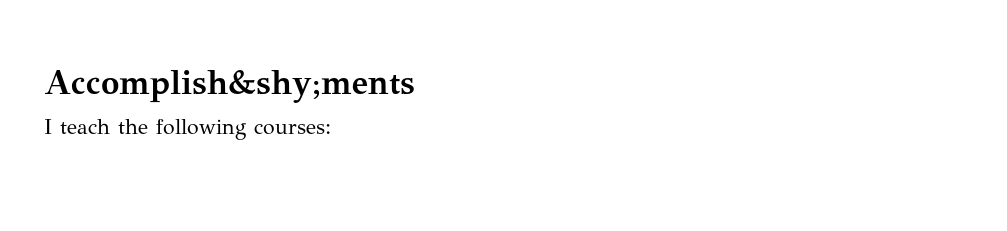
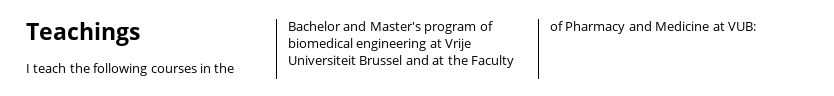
[44,70,415,103] Accomplish&shy;ments -> [26,22,140,46] Teachings
[254,123,331,135] courses: -> [150,63,235,73] [288,21,493,34] [288,38,472,51] [288,55,514,68] [550,21,756,34] courses in the Bachelor and Master's program of biomedical engineering at Vrije Universiteit Brussel and at the Faculty of Pharmacy and Medicine at VUB:

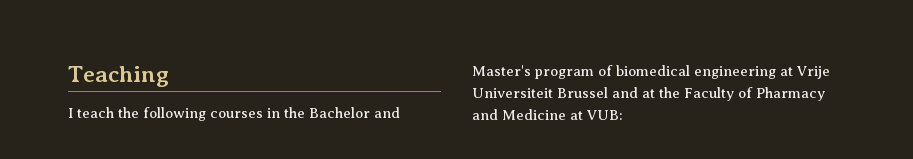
[26,22,140,46] Teachings -> [68,66,169,87] Teaching

